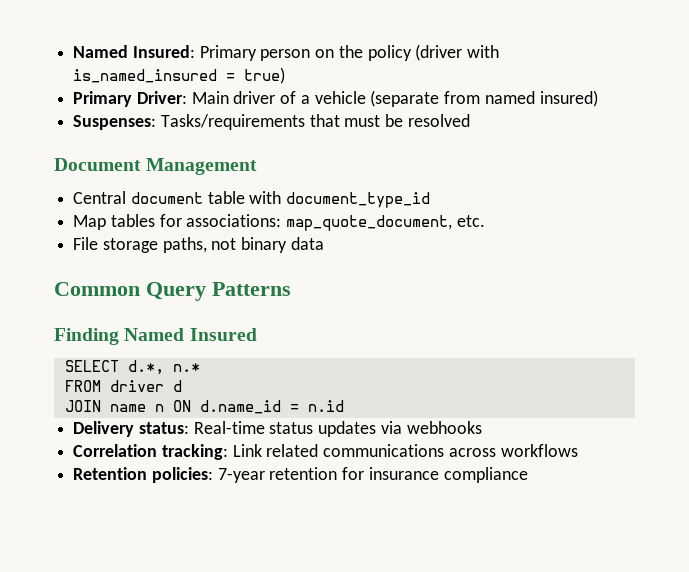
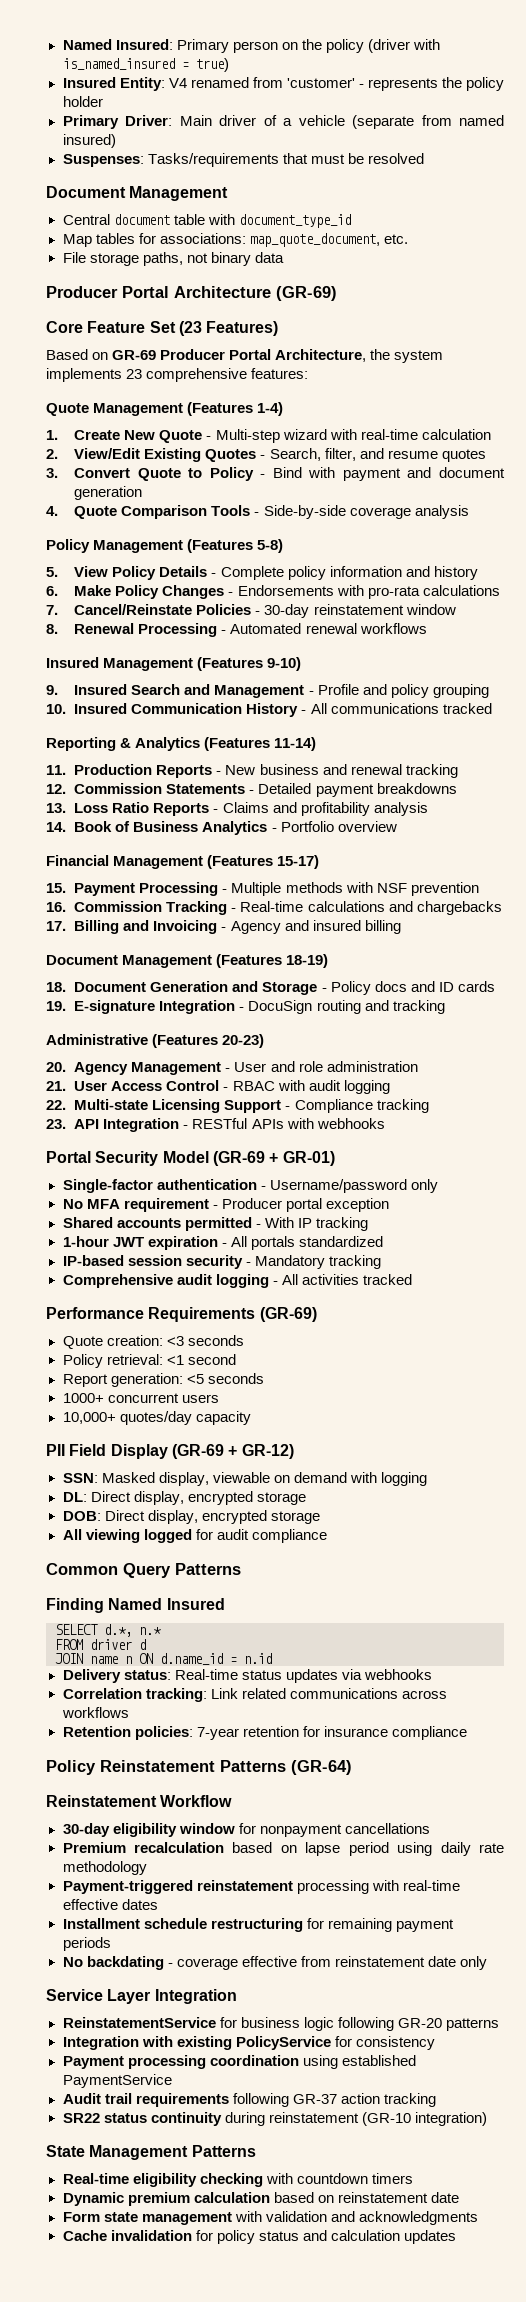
(286, 75) none -> [62,77,504,91] [62,96,103,107] // Insured Entity: V4 renamed from 'customer' - represents the policy holder
(324, 243) none -> [46,286,337,301] [46,321,279,336] [46,349,444,363] [46,368,309,382] [46,402,284,416] [46,429,491,443] [46,448,486,462] [46,467,506,481] [74,486,143,500] [46,505,469,519] [46,539,284,553] [46,566,478,580] [46,585,500,599] [46,604,456,618] [46,623,427,637] [46,657,302,671] [46,684,489,698] [46,703,492,717] [46,737,317,751] [46,764,458,778] [46,783,457,797] [46,802,428,816] [46,821,397,835] [46,855,320,869] [46,882,479,896] [46,901,502,915] [46,920,401,934] [46,954,329,968] [46,981,495,995] [46,1000,445,1014] [46,1034,265,1048] [46,1061,418,1075] [46,1080,390,1094] [46,1099,429,1113] [46,1118,385,1132] [46,1151,335,1166] [62,1179,438,1193] [62,1198,389,1212] [62,1217,368,1231] [62,1236,383,1250] [62,1255,381,1269] [62,1274,412,1288] [46,1307,317,1322] [62,1335,244,1349] [62,1354,236,1368] [62,1373,264,1387] [62,1393,219,1403] [62,1411,251,1425] [46,1444,294,1459] [62,1472,427,1486] [62,1491,306,1505] [62,1510,320,1524] [62,1529,327,1543] // Producer Portal Architecture (GR-69) // Core Feature Set (23 Features) // Based on GR-69 Producer Portal Architecture, the system implements 23 comprehensive features: // Quote Management (Features 1-4) // 1. Create New Quote - Multi-step wizard with real-time calculation // 2. View/Edit Existing Quotes - Search, filter, and resume quotes // 3. Convert Quote to Policy - Bind with payment and document generation // 4. Quote Comparison Tools - Side-by-side coverage analysis // Policy Management (Features 5-8) // 5. View Policy Details - Complete policy information and history // 6. Make Policy Changes - Endorsements with pro-rata calculations // 7. Cancel/Reinstate Policies - 30-day reinstatement window // 8. Renewal Processing - Automated renewal workflows // Insured Management (Features 9-10) // 9. Insured Search and Management - Profile and policy grouping // 10. Insured Communication History - All communications tracked // Reporting & Analytics (Features 11-14) // 11. Production Reports - New business and renewal tracking // 12. Commission Statements - Detailed payment breakdowns // 13. Loss Ratio Reports - Claims and profitability analysis // 14. Book of Business Analytics - Portfolio overview // Financial Management (Features 15-17) // 15. Payment Processing - Multiple methods with NSF prevention // 16. Commission Tracking - Real-time calculations and chargebacks // 17. Billing and Invoicing - Agency and insured billing // Document Management (Features 18-19) // 18. Document Generation and Storage - Policy docs and ID cards // 19. E-signature Integration - DocuSign routing and tracking // Administrative (Features 20-23) // 20. Agency Management - User and role administration // 21. User Access Control - RBAC with audit logging // 22. Multi-state Licensing Support - Compliance tracking // 23. API Integration - RESTful APIs with webhooks // Portal Security Model (GR-69 + GR-01) // Single-factor authentication - Username/password only // No MFA requirement - Producer portal exception // Shared accounts permitted - With IP tracking // 1-hour JWT expiration - All portals standardized // IP-based session security - Mandatory tracking // Comprehensive audit logging - All activities tracked // Performance Requirements (GR-69) // Quote creation: <3 seconds // Policy retrieval: <1 second // Report generation: <5 seconds // 1000+ concurrent users // 10,000+ quotes/day capacity // PII Field Display (GR-69 + GR-12) // SSN: Masked display, viewable on demand with logging // DL: Direct display, encrypted storage // DOB: Direct display, encrypted storage // All viewing logged for audit compliance
(528, 475) none -> [46,1760,352,1775] [46,1795,233,1807] [62,1823,430,1837] [62,1842,504,1856] [62,1861,147,1875] [62,1880,460,1894] [62,1899,158,1910] [62,1918,454,1932] [62,1937,111,1951] [62,1956,487,1970] [46,1989,237,2004] [62,2017,499,2031] [62,2036,435,2050] [62,2055,416,2069] [62,2074,172,2088] [62,2093,436,2107] [62,2112,487,2126] [46,2145,256,2160] [62,2173,413,2187] [62,2192,459,2206] [62,2211,478,2225] [62,2230,456,2244] // Policy Reinstatement Patterns (GR-64) // Reinstatement Workflow // 30-day eligibility window for nonpayment cancellations // Premium recalculation based on lapse period using daily rate methodology // Payment-triggered reinstatement processing with real-time effective dates // Installment schedule restructuring for remaining payment periods // No backdating - coverage effective from reinstatement date only // Service Layer Integration // ReinstatementService for business logic following GR-20 patterns // Integration with existing PolicyService for consistency // Payment processing coordination using established PaymentService // Audit trail requirements following GR-37 action tracking // SR22 status continuity during reinstatement (GR-10 integration) // State Management Patterns // Real-time eligibility checking with countdown timers // Dynamic premium calculation based on reinstatement date // Form state management with validation and acknowledgments // Cache invalidation for policy status and calculation updates

